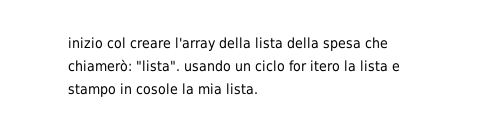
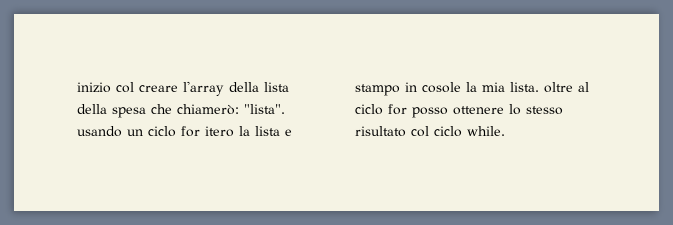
(258, 89) none -> [544,82,589,93] [355,104,563,118] [355,126,505,137] oltre al ciclo for posso ottenere lo stesso risultato col ciclo while.

